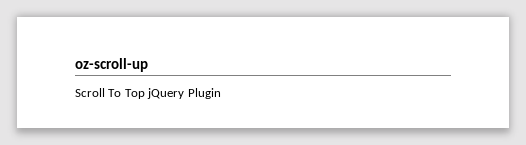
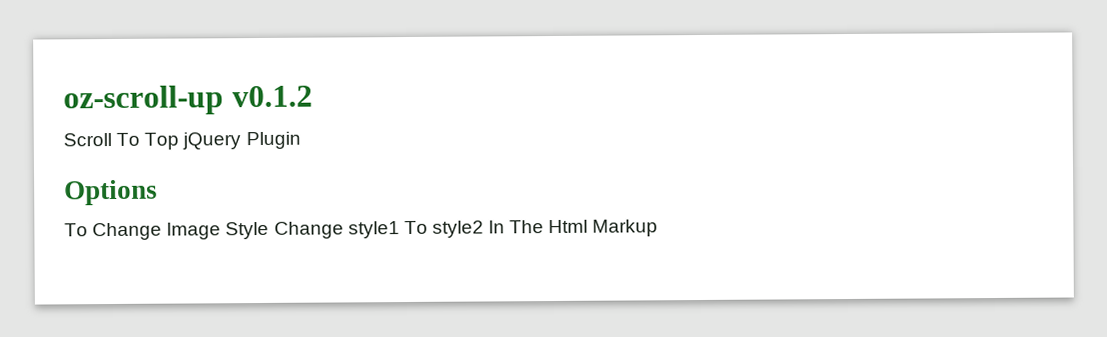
(148, 65) none -> [231,85,313,108] v0.1.2
(221, 93) none -> [64,179,158,206] [64,219,659,241] // Options // To Change Image Style Change style1 To style2 In The Html Markup

